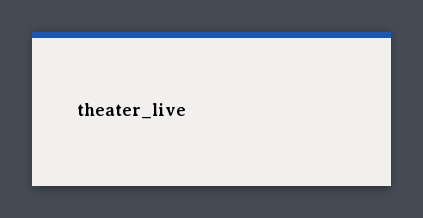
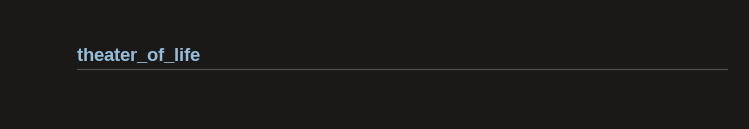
[77,103,186,119] theater_live -> [77,48,200,63] theater_of_life

